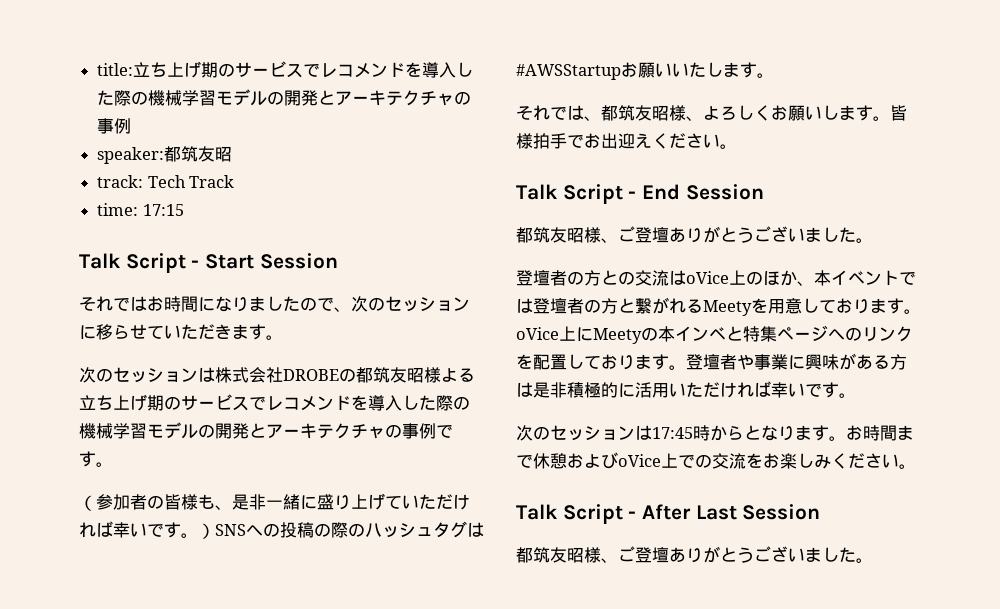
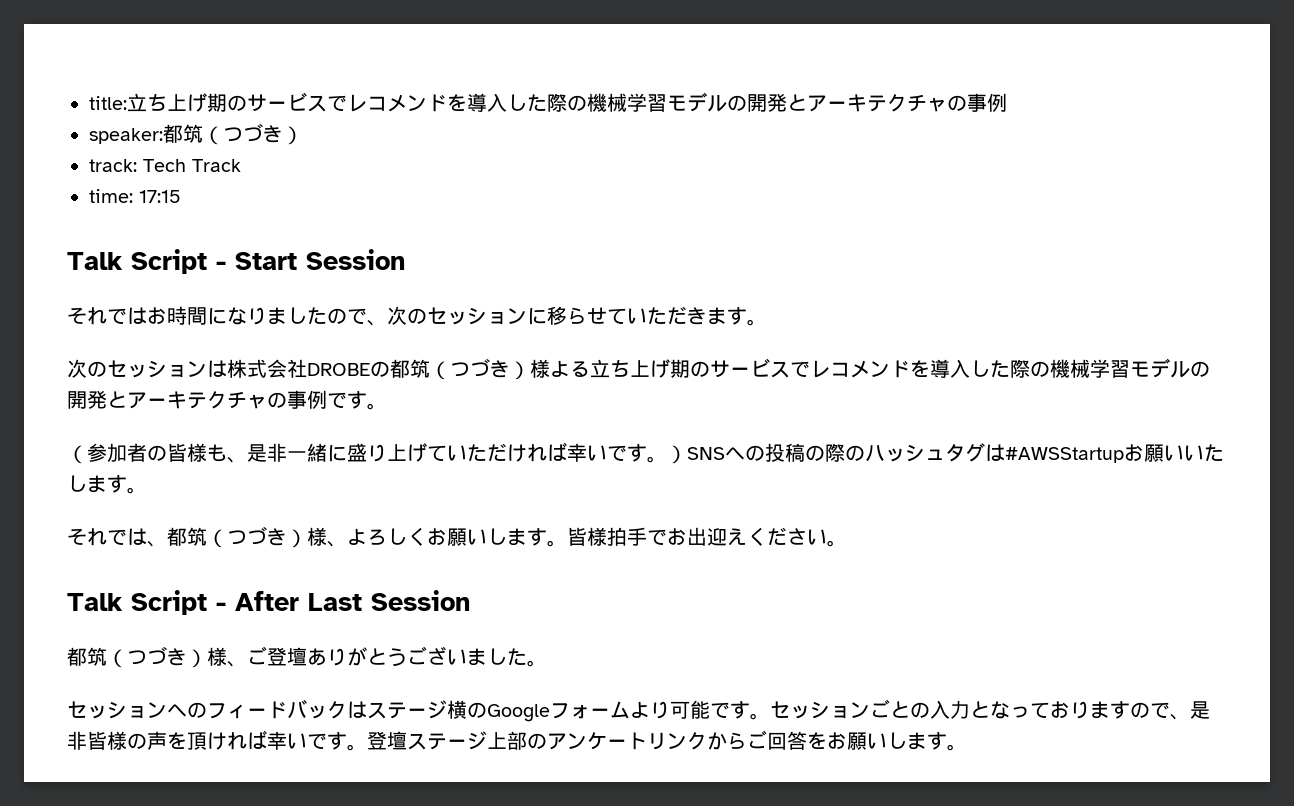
[198,146,233,162] 友昭 -> [203,123,303,145] （つづき）
[390,367,424,383] 友昭 -> [430,358,530,380] （つづき）
[635,105,669,121] 友昭 -> [207,526,307,548] （つづき）
[642,184,764,200] [516,227,584,243] End Session // 都筑友昭 -> [235,590,470,611] [67,646,207,668] After Last Session // 都筑（つづき）
[516,270,916,286] [516,297,921,316] [516,325,913,344] [516,353,907,370] [516,381,856,398] [516,425,914,441] [516,452,916,469] [516,504,821,524] [516,546,856,563] 登壇者の方との交流はoVice上のほか、本イベントでは登壇者の方と繋がれるMeetyを用意しております。oVice上にMeetyの本インベと特集ページへのリンクを配置しております。登壇者や事業に興味がある方は是非積極的に活用いただければ幸いです。 // 次のセッションは17:45時からとなります。お時間まで休憩およびoVice上での交流をお楽しみください。 // Talk Script - After Last Session // 都筑友昭様、ご登壇ありがとうございました -> [67,699,1210,722] [67,730,947,751] セッションへのフィードバックはステージ横のGoogleフォームより可能です。セッションごとの入力となっておりますので、是非皆様の声を頂ければ幸いです。登壇ステージ上部のアンケートリンクからご回答をお願いします

